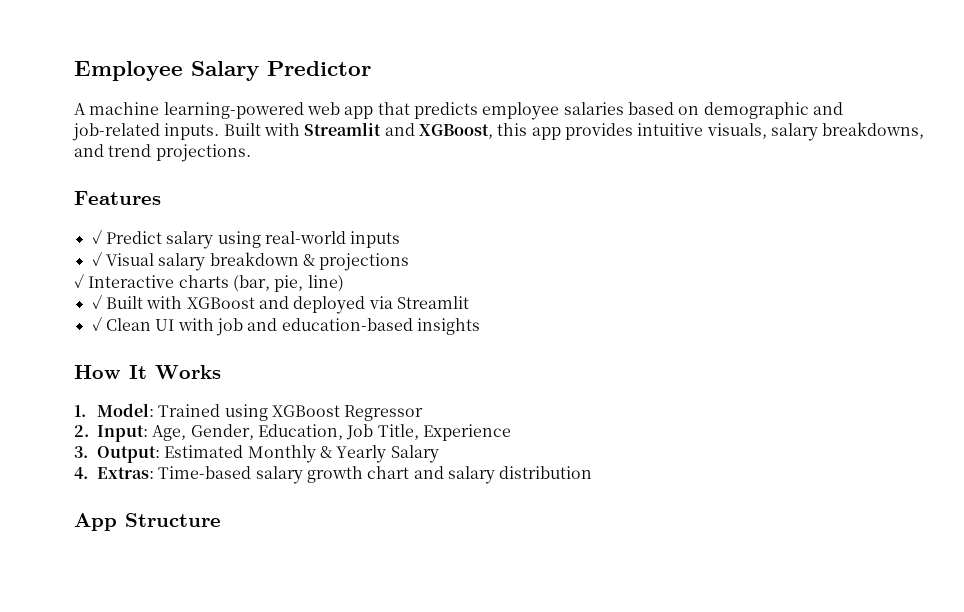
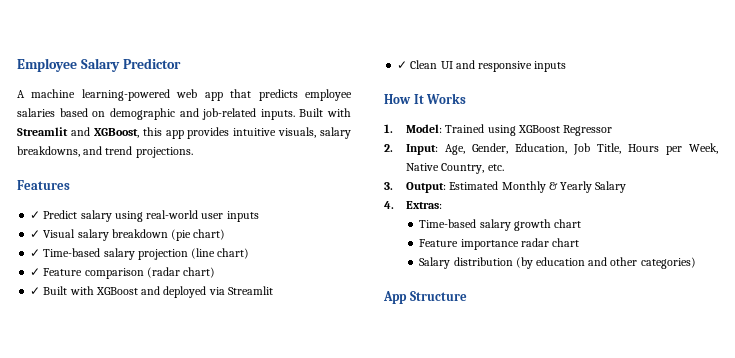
(346, 237) none -> [201,213,224,219] user
[302,253,410,271] [74,273,344,292] & projections // ✓ Interactive charts (bar, pie, line) -> [171,229,226,241] [30,248,250,260] [30,267,216,279] (pie chart) // ✓ Time-based salary projection (line chart) // ✓ Feature comparison (radar chart)
[177,318,480,336] with job and education-based insights -> [455,60,567,72] and responsive inputs
[423,424,512,441] Experience -> [628,143,718,155] [406,163,504,174] Hours per Week, Native Country, etc.
(155, 473) none -> (443, 205) //
[413,466,593,484] and salary distribution -> [419,238,580,250] [419,257,696,269] // Feature importance radar chart // Salary distribution (by education and other categories)

